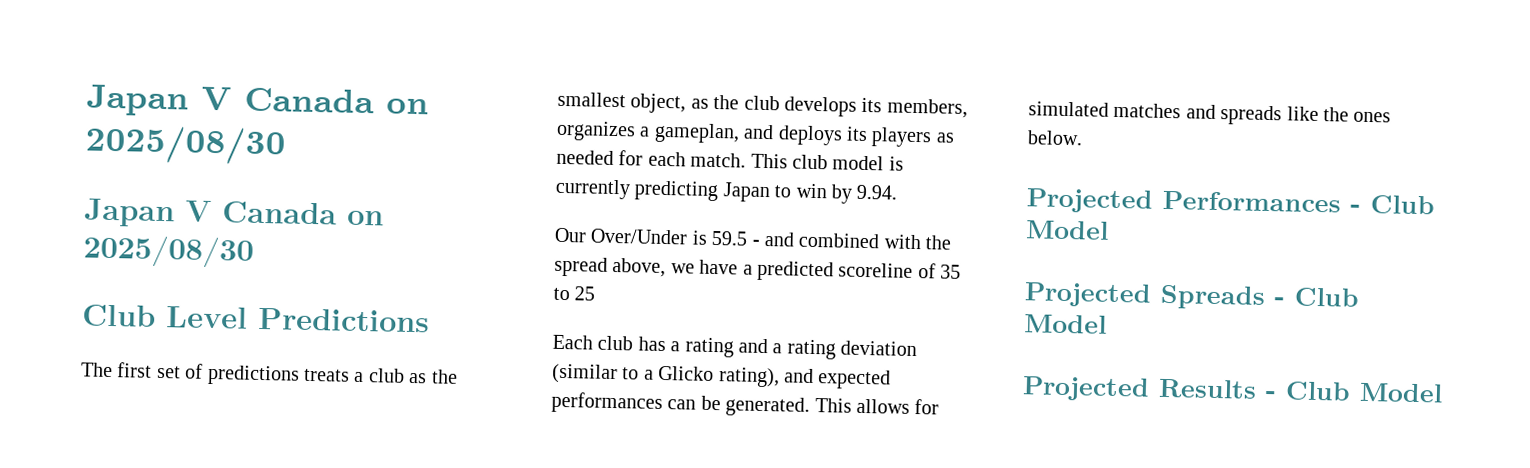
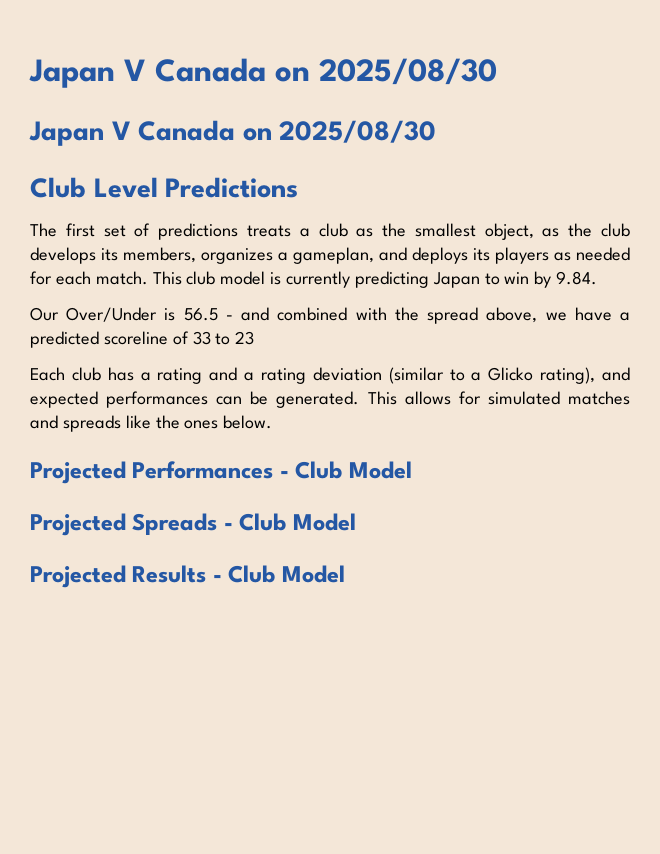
[856,184,898,200] 9.94. -> [556,271,598,285] 9.84.
[711,230,749,246] 59.5 -> [183,308,218,321] 56.5
[940,264,962,279] [553,286,596,301] 35 to 25 -> [192,331,255,345] 33 to 23

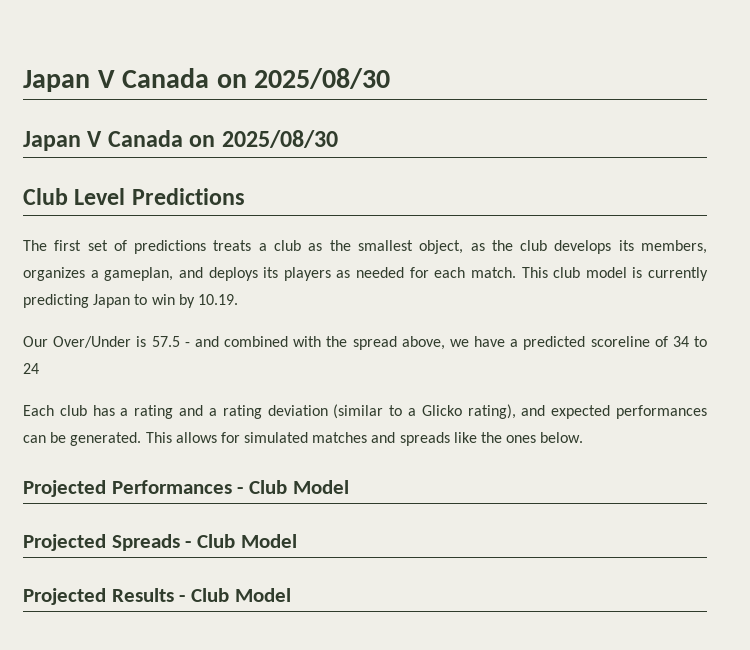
[556,271,598,285] 9.84. -> [197,294,238,305] 10.19.
[183,308,218,321] 56.5 -> [151,336,180,347] 57.5
[192,331,255,345] 33 to 23 -> [672,336,707,347] [23,363,39,374] 34 to 24

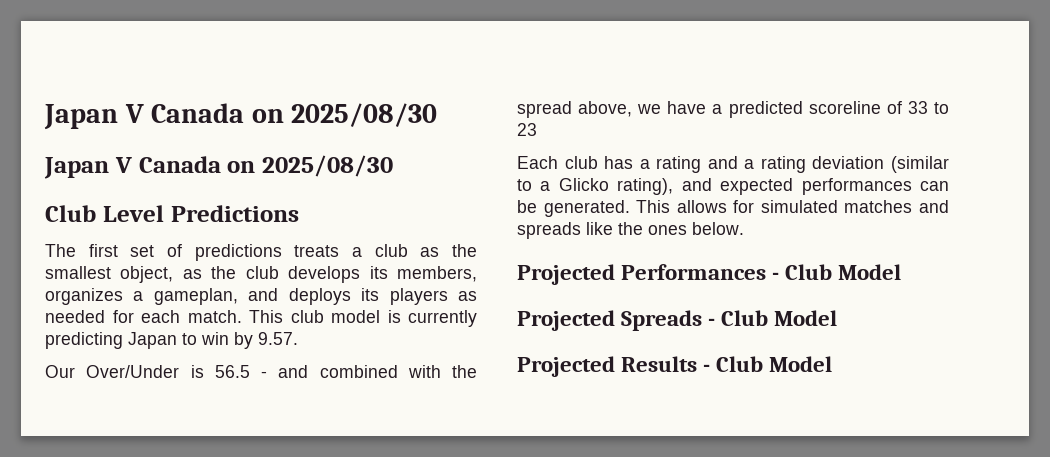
[197,294,238,305] 10.19. -> [258,332,298,345] 9.57.
[151,336,180,347] 57.5 -> [214,365,250,378] 56.5
[672,336,707,347] [23,363,39,374] 34 to 24 -> [907,101,949,114] [517,123,537,136] 33 to 23

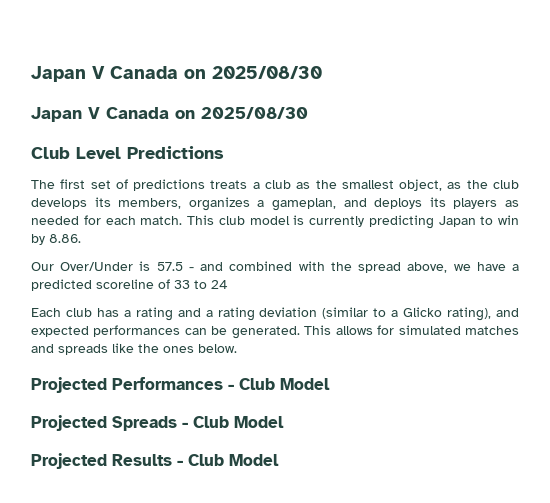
[258,332,298,345] 9.57. -> [49,234,81,243] 8.86.
[214,365,250,378] 56.5 -> [156,262,183,271] 57.5
[517,123,537,136] 23 -> [211,280,228,289] 24

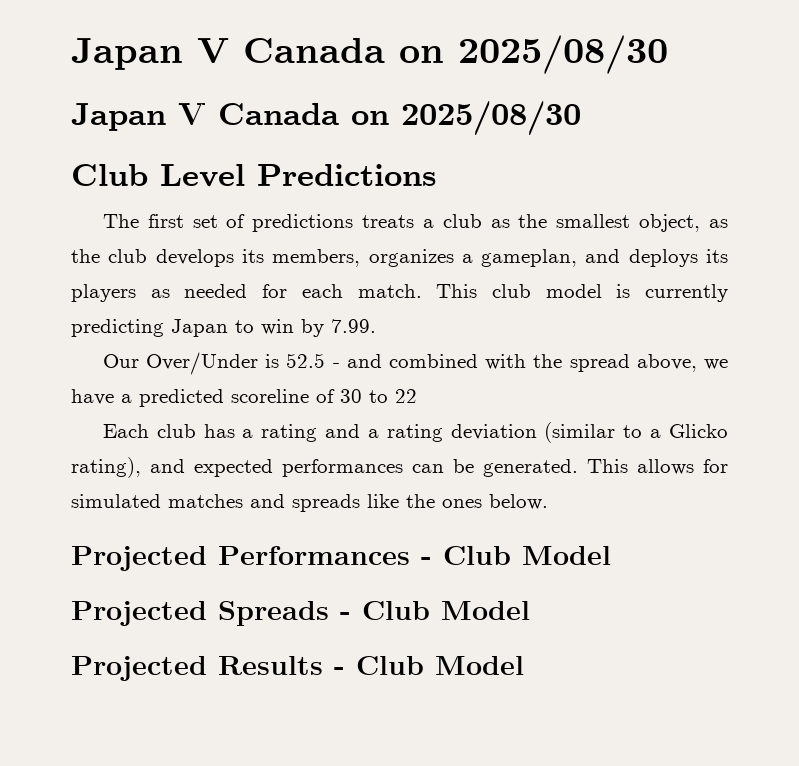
[49,234,81,243] 8.86. -> [331,319,376,333] 7.99.
[156,262,183,271] 57.5 -> [286,353,326,368] 52.5
[174,280,228,289] 33 to 24 -> [340,389,417,403] 30 to 22

